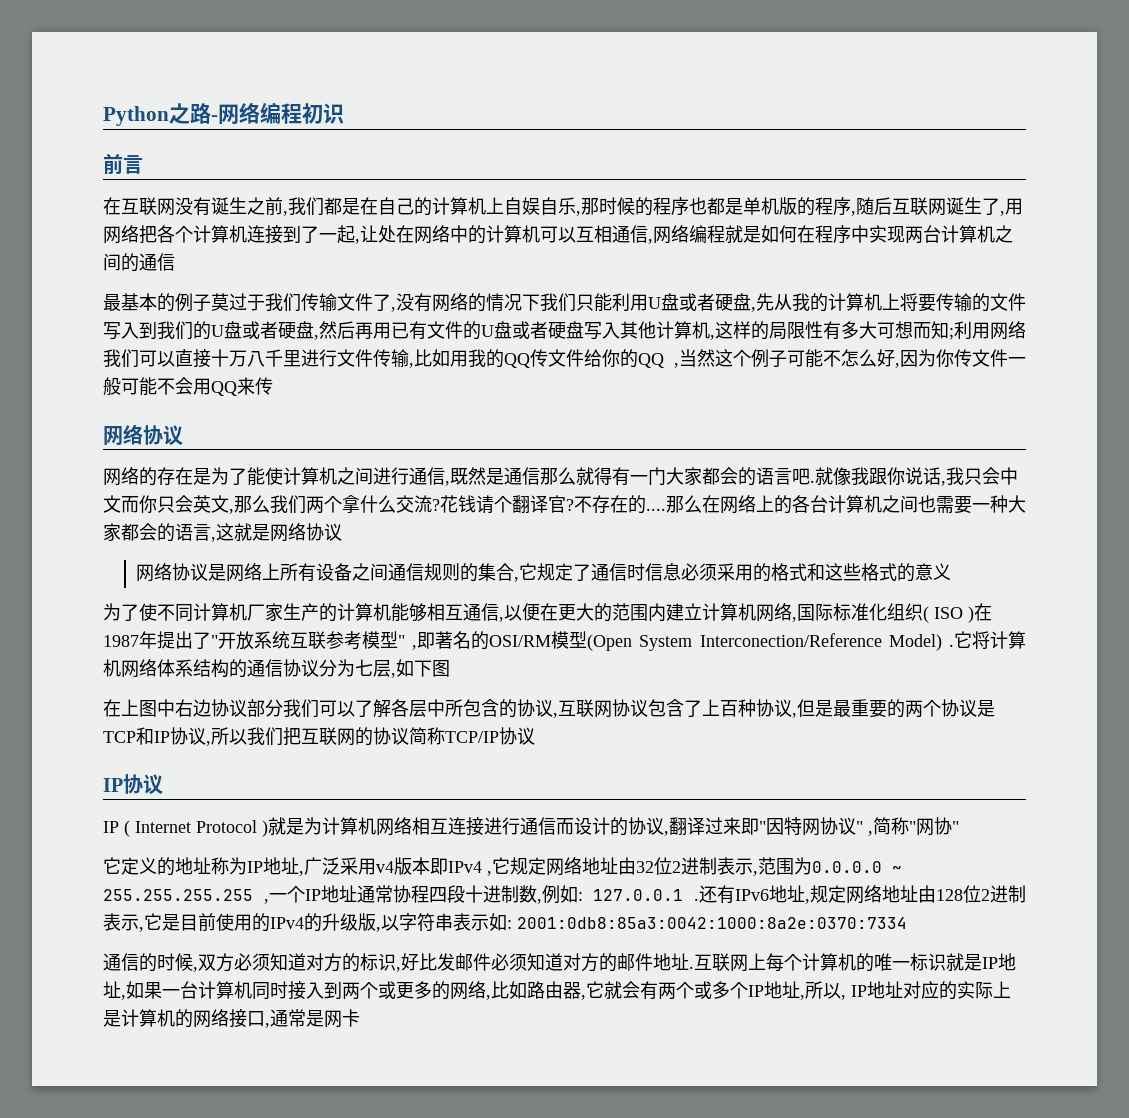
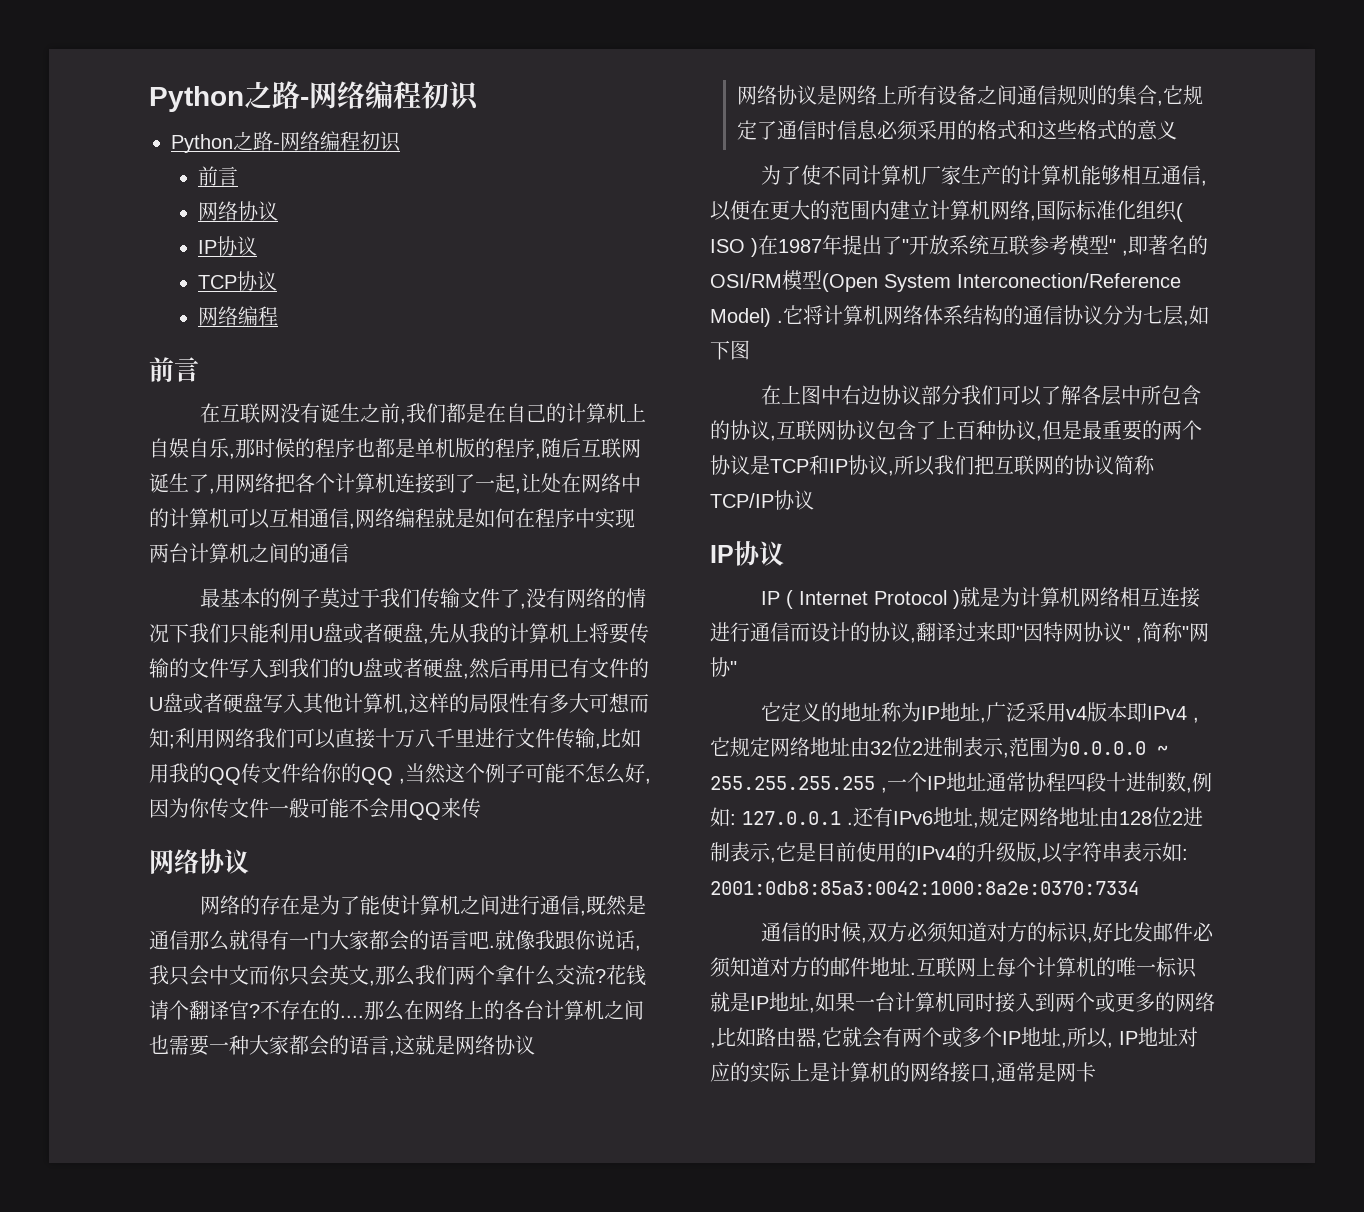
[103,102,344,126] Python之路-网络编程初识 -> [149,81,480,112] [171,131,401,153] [198,166,239,186] [198,201,279,221] [198,236,258,256] [198,271,278,291] [198,306,279,326] Python之路-网络编程初识 // Python之路-网络编程初识 // 前言 // 网络协议 // IP协议 // TCP协议 // 网络编程

